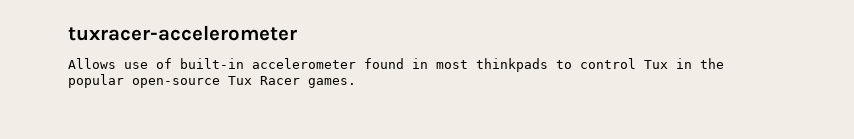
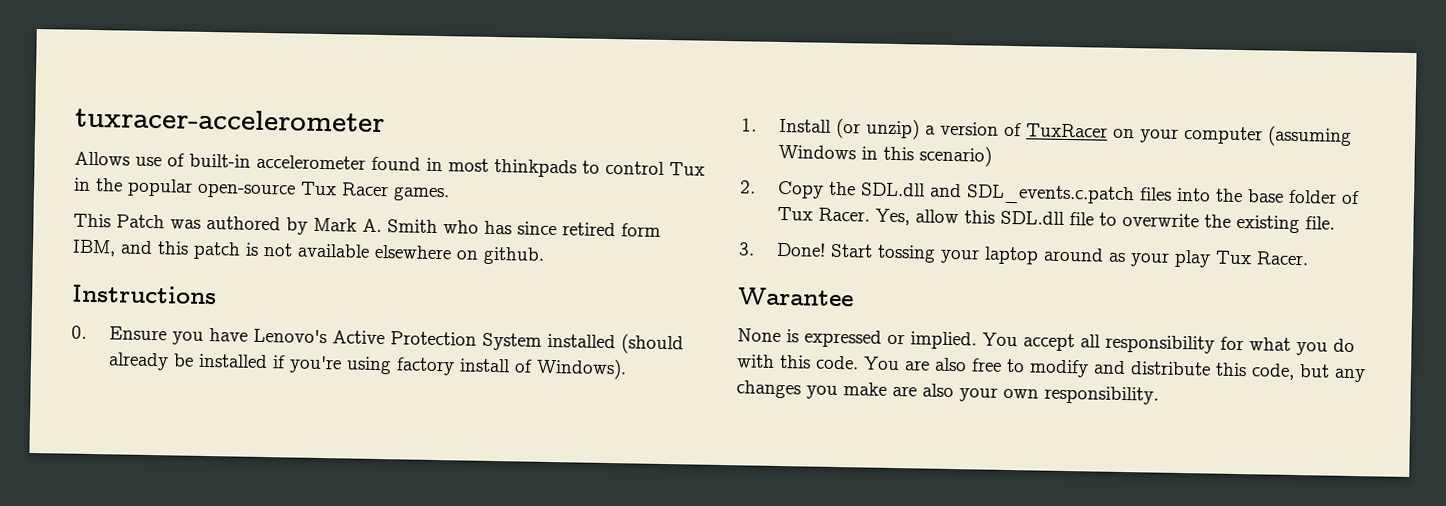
(356, 83) none -> [73,213,661,237] [72,239,545,265] [72,284,217,305] [71,325,684,355] [107,352,627,380] [741,117,1352,147] [777,144,992,167] [740,180,1360,206] [776,206,1335,234] [738,241,1309,268] [738,287,854,307] [737,328,1355,356] [737,354,1366,383] [736,380,1159,405] // This Patch was authored by Mark A. Smith who has since retired form IBM, and this patch is not available elsewhere on github. // Instructions // 0. Ensure you have Lenovo's Active Protection System installed (should already be installed if you're using factory install of Windows). // 1. Install (or unzip) a version of TuxRacer on your computer (assuming Windows in this scenario) // 2. Copy the SDL.dll and SDL_events.c.patch files into the base folder of Tux Racer. Yes, allow this SDL.dll file to overwrite the existing file. // 3. Done! Start tossing your laptop around as your play Tux Racer. // Warantee // None is expressed or implied. You accept all responsibility for what you do with this code. You are also free to modify and distribute this code, but any changes you make are also your own responsibility.

